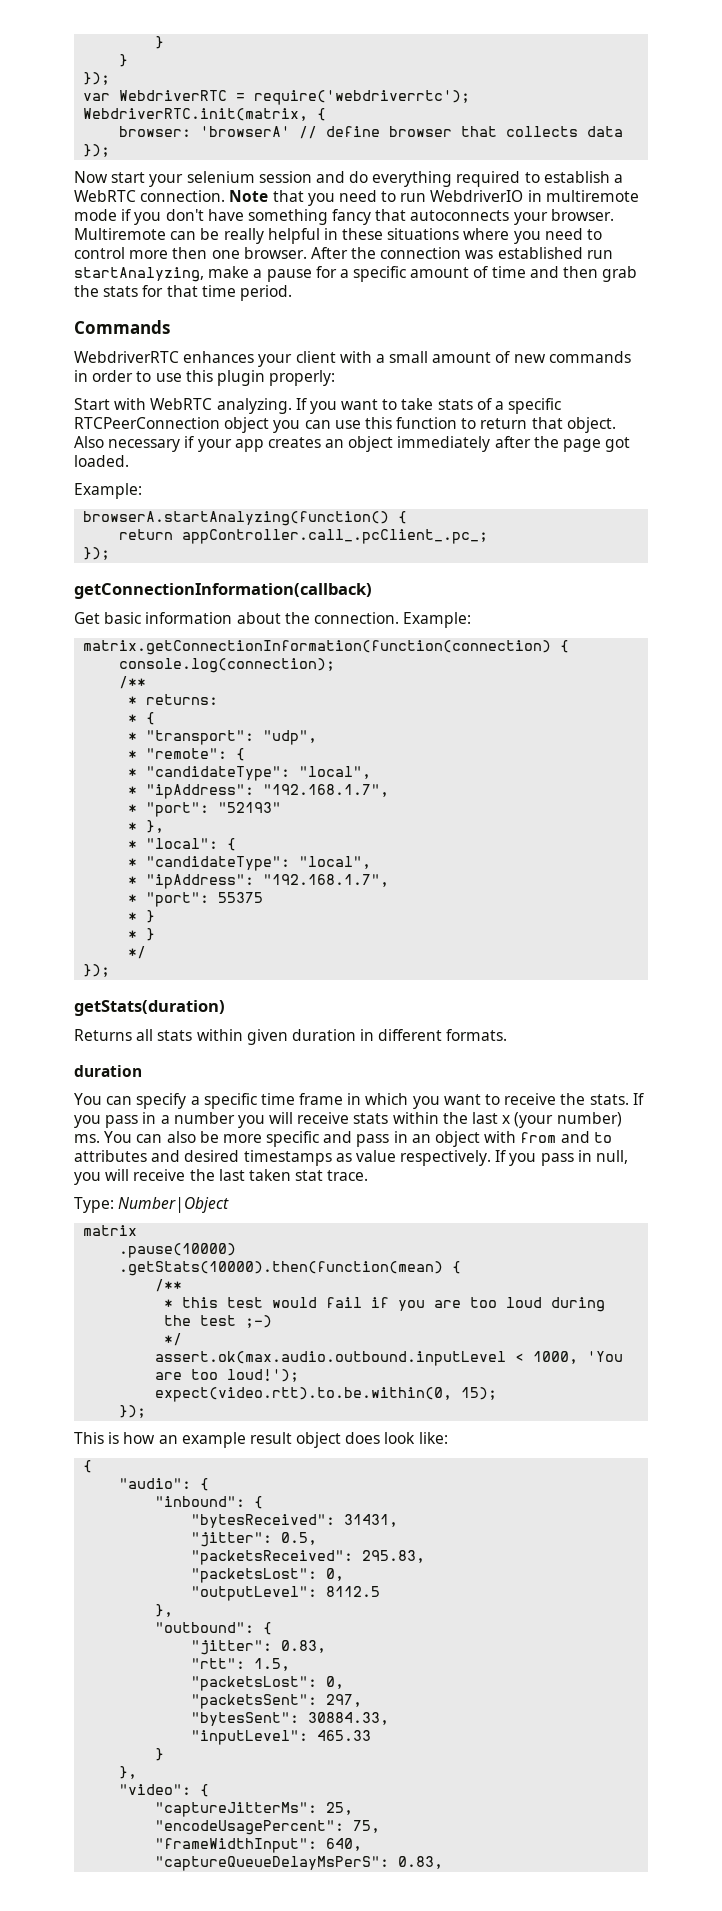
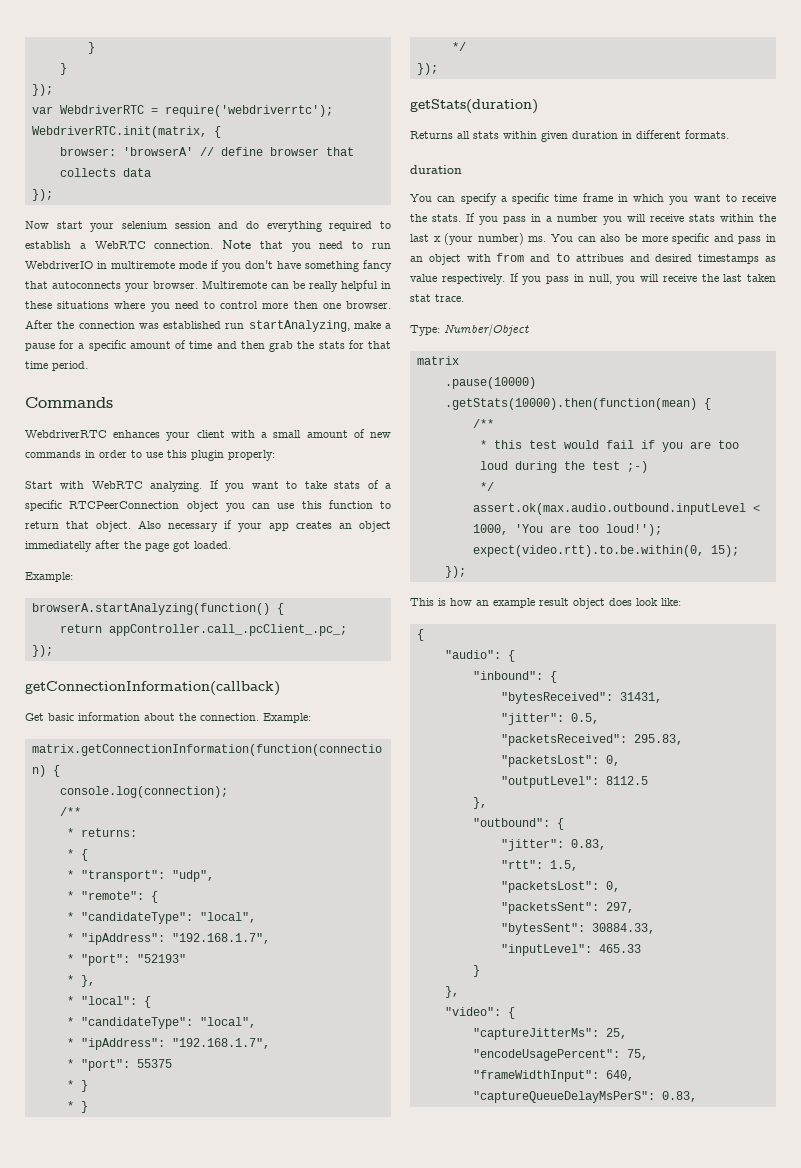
[397,436,491,452] immediately -> [25,541,92,552] immediatelly
[74,1150,147,1162] attributes -> [575,254,624,262] attribues

